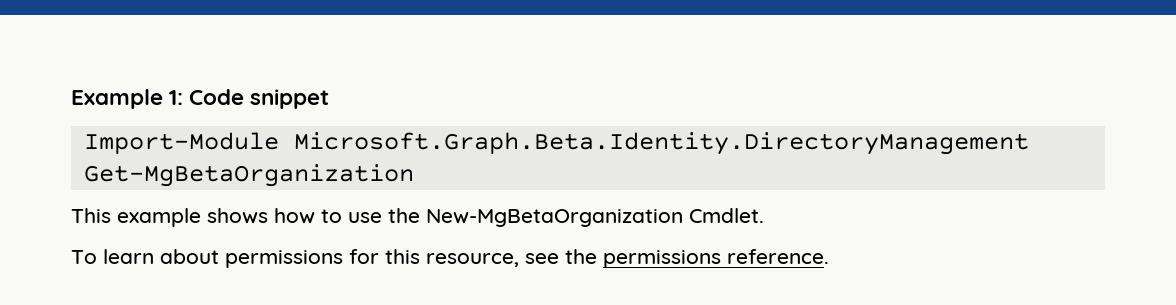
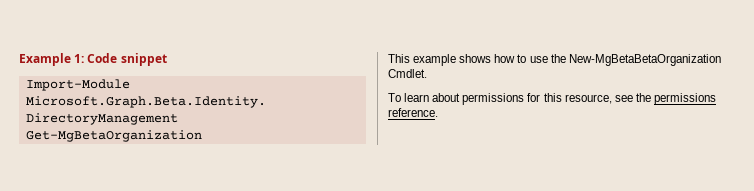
[426,209,683,227] New-MgBetaOrganization -> [568,54,721,66] New-MgBetaBetaOrganization

